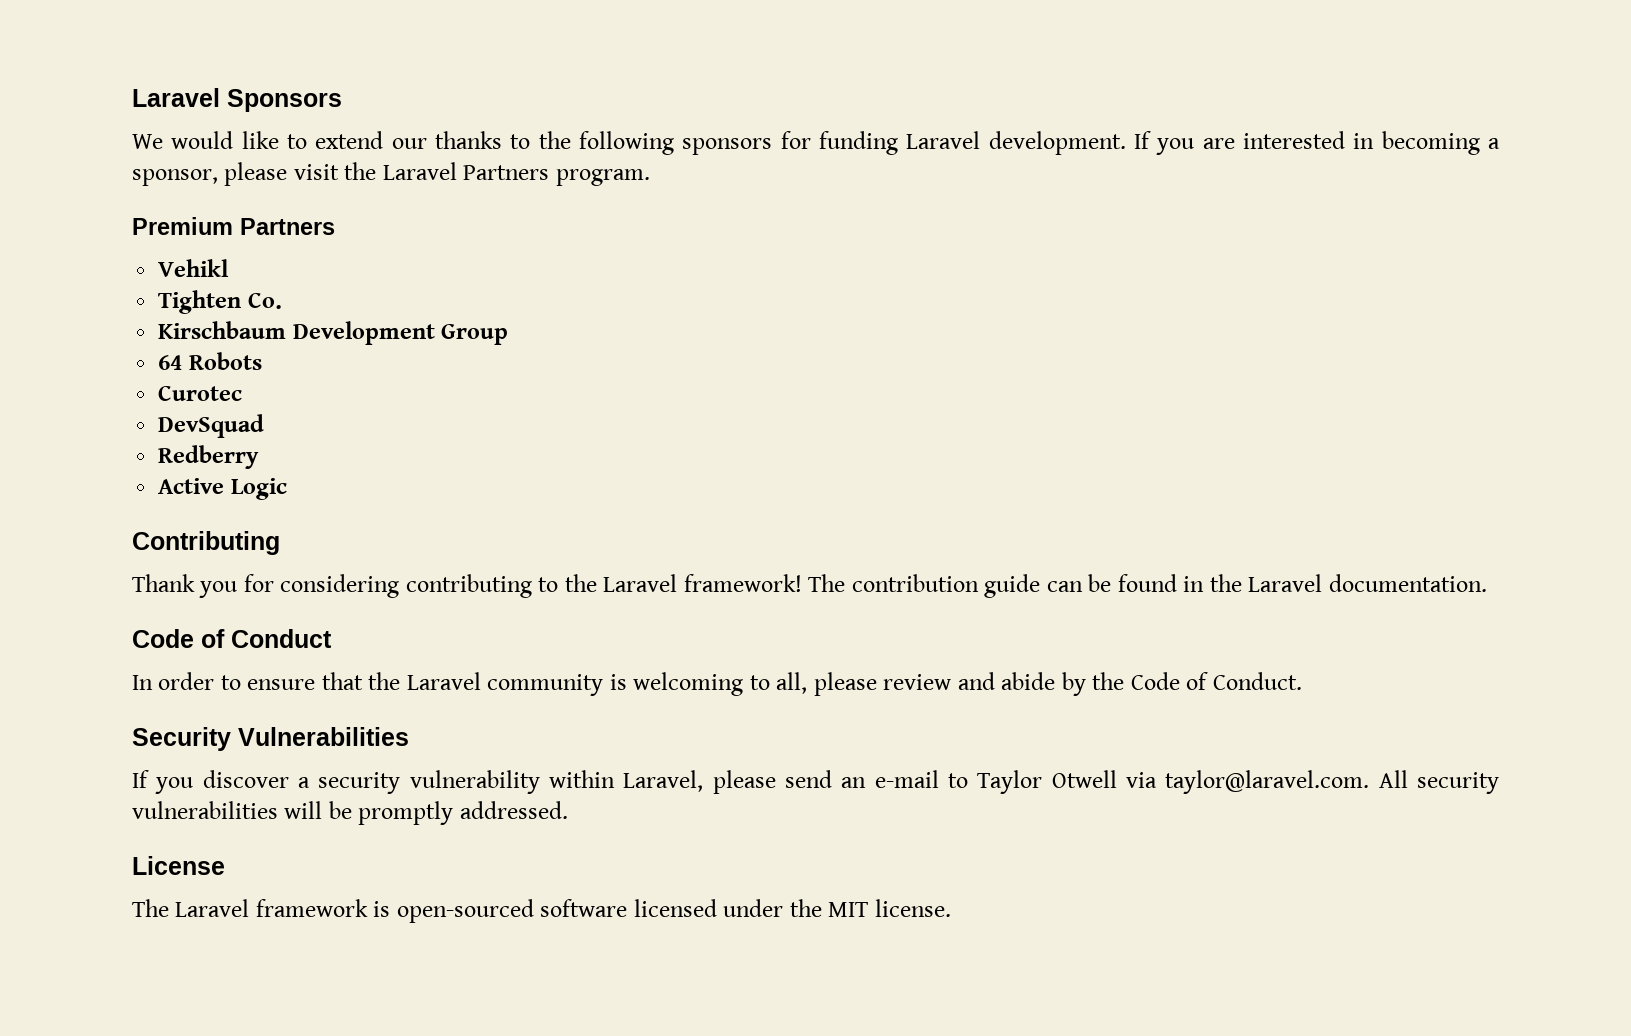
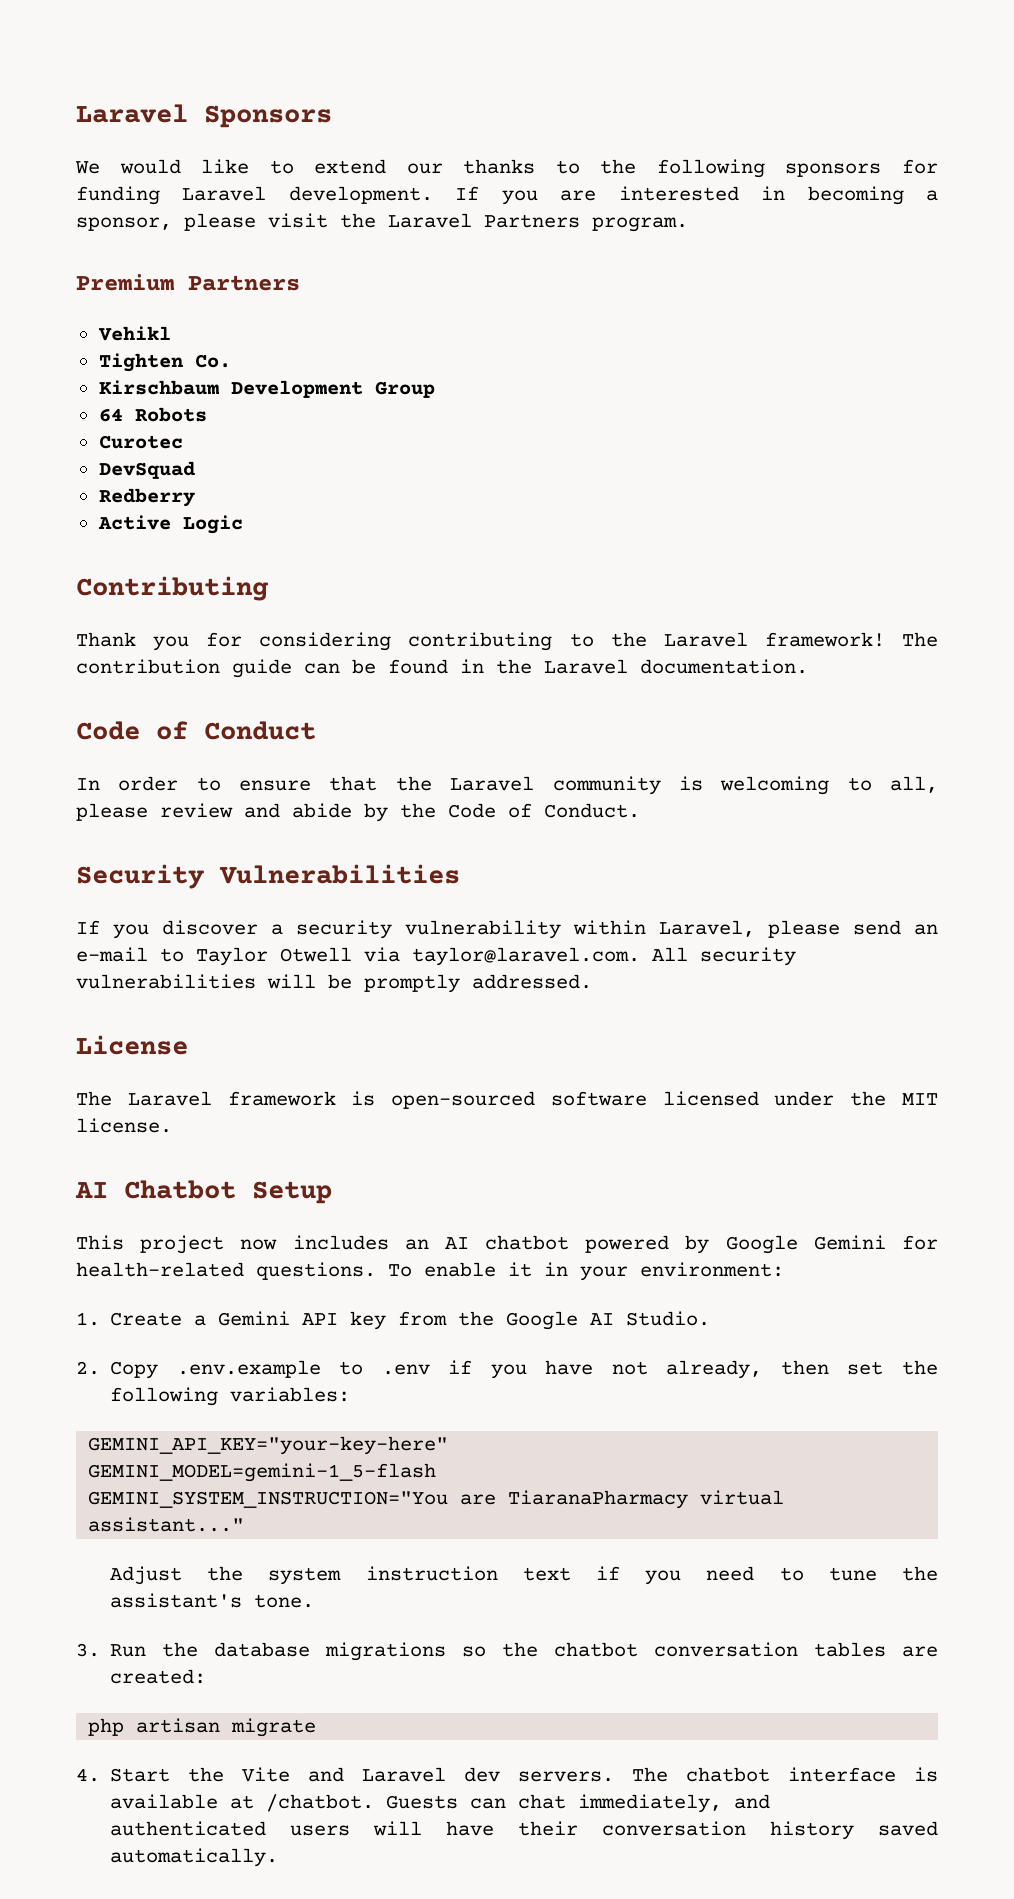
(951, 908) none -> [75,1180,332,1204] [76,1235,938,1254] [76,1262,784,1281] [76,1311,711,1330] [76,1360,938,1379] [110,1387,351,1406] [88,1436,449,1455] [88,1463,437,1482] [88,1490,785,1509] [88,1517,245,1532] [110,1566,939,1585] [110,1593,315,1608] [76,1642,938,1661] [110,1669,207,1684] [88,1718,317,1737] [76,1767,939,1782] [110,1794,771,1813] [110,1821,938,1840] [110,1848,279,1867] // AI Chatbot Setup // This project now includes an AI chatbot powered by Google Gemini for health-related questions. To enable it in your environment: // 1. Create a Gemini API key from the Google AI Studio. // 2. Copy .env.example to .env if you have not already, then set the following variables: // GEMINI_API_KEY="your-key-here" // GEMINI_MODEL=gemini-1_5-flash // GEMINI_SYSTEM_INSTRUCTION="You are TiaranaPharmacy virtual assistant..." // Adjust the system instruction text if you need to tune the assistant's tone. // 3. Run the database migrations so the chatbot conversation tables are created: // php artisan migrate // 4. Start the Vite and Laravel dev servers. The chatbot interface is available at /chatbot. Guests can chat immediately, and authenticated users will have their conversation history saved automatically.

